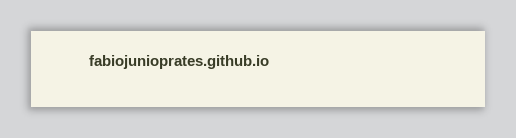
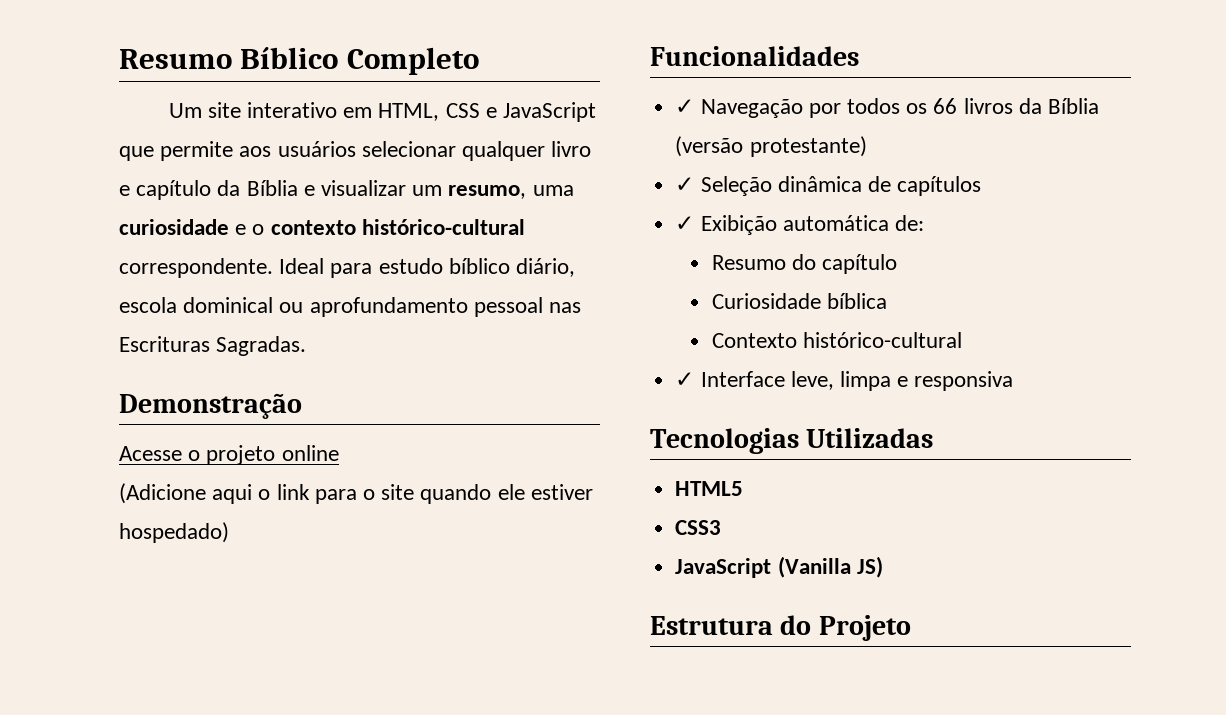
[89,55,269,69] fabiojunioprates.github.io -> [119,47,479,75] [168,102,597,122] [119,141,592,161] [119,180,574,200] [119,219,525,235] [119,258,576,278] [119,297,582,317] [119,336,307,356] [119,393,302,419] [119,445,339,465] [119,483,593,504] [119,522,229,543] [650,46,859,66] [675,98,1099,118] [675,136,867,157] [675,176,982,196] [675,215,924,235] [711,254,898,274] [711,293,887,309] [711,332,962,348] [675,371,1014,391] [650,428,934,454] [675,481,744,496] [675,520,722,535] [675,556,883,578] [650,615,911,641] Resumo Bíblico Completo // Um site interativo em HTML, CSS e JavaScript que permite aos usuários selecionar qualquer livro e capítulo da Bíblia e visualizar um resumo, uma curiosidade e o contexto histórico-cultural correspondente. Ideal para estudo bíblico diário, escola dominical ou aprofundamento pessoal nas Escrituras Sagradas. // Demonstração // Acesse o projeto online // (Adicione aqui o link para o site quando ele estiver hospedado) // Funcionalidades // ✓ Navegação por todos os 66 livros da Bíblia (versão protestante) // ✓ Seleção dinâmica de capítulos // ✓ Exibição automática de: // Resumo do capítulo // Curiosidade bíblica // Contexto histórico-cultural // ✓ Interface leve, limpa e responsiva // Tecnologias Utilizadas // HTML5 // CSS3 // JavaScript (Vanilla JS) // Estrutura do Projeto

